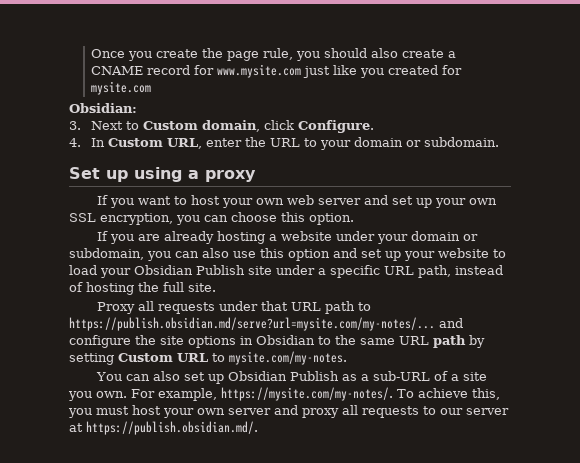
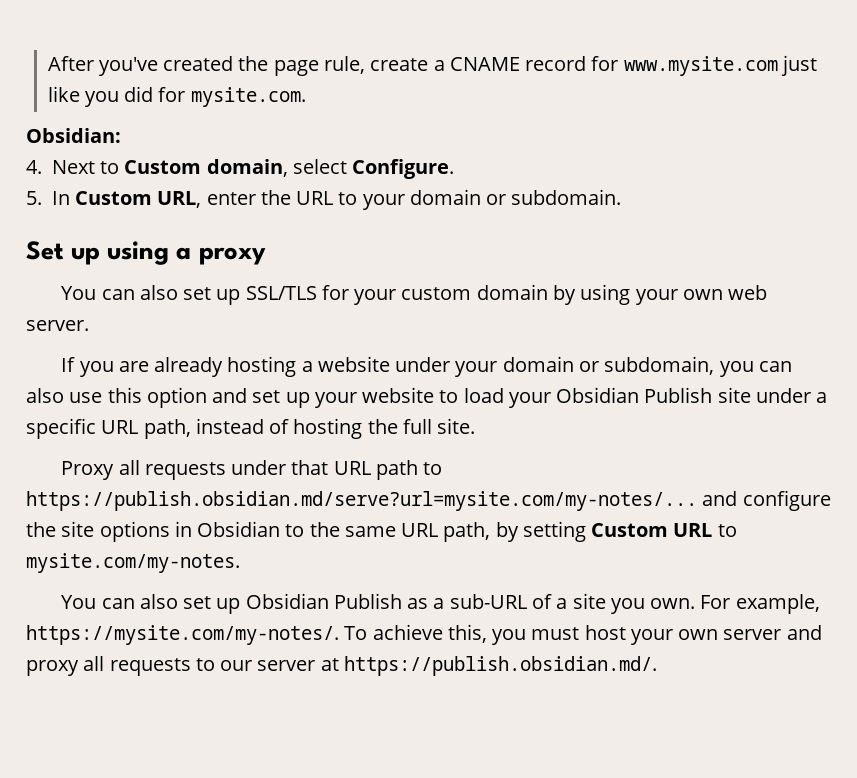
[91,48,399,61] Once you create the page rule, you should also -> [47,56,365,76] After you've created the page rule,
[388,65,463,75] [91,81,152,95] created for mysite.com -> [124,86,306,107] did for mysite.com.
[69,121,81,130] 3. -> [26,160,42,174] 4.
[264,120,295,130] click -> [292,159,347,174] select
[69,138,81,147] 4. -> [26,191,42,205] 5.
[97,195,498,208] [69,212,354,225] If you want to host your own web server and set up your own SSL encryption, you can choose this option. -> [61,284,768,305] [26,320,89,331] You can also set up SSL/TLS for your custom domain by using your own web server.
[433,335,466,348] path -> [443,522,491,542] path,

